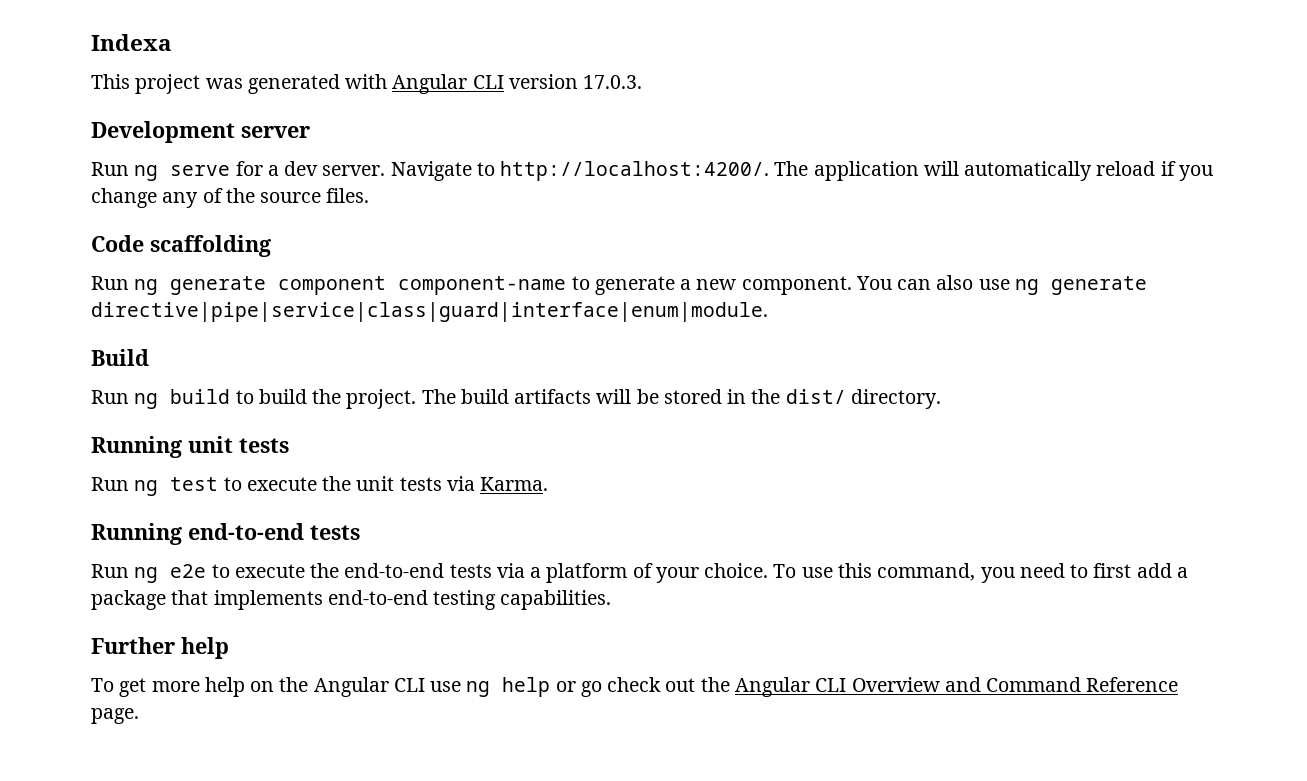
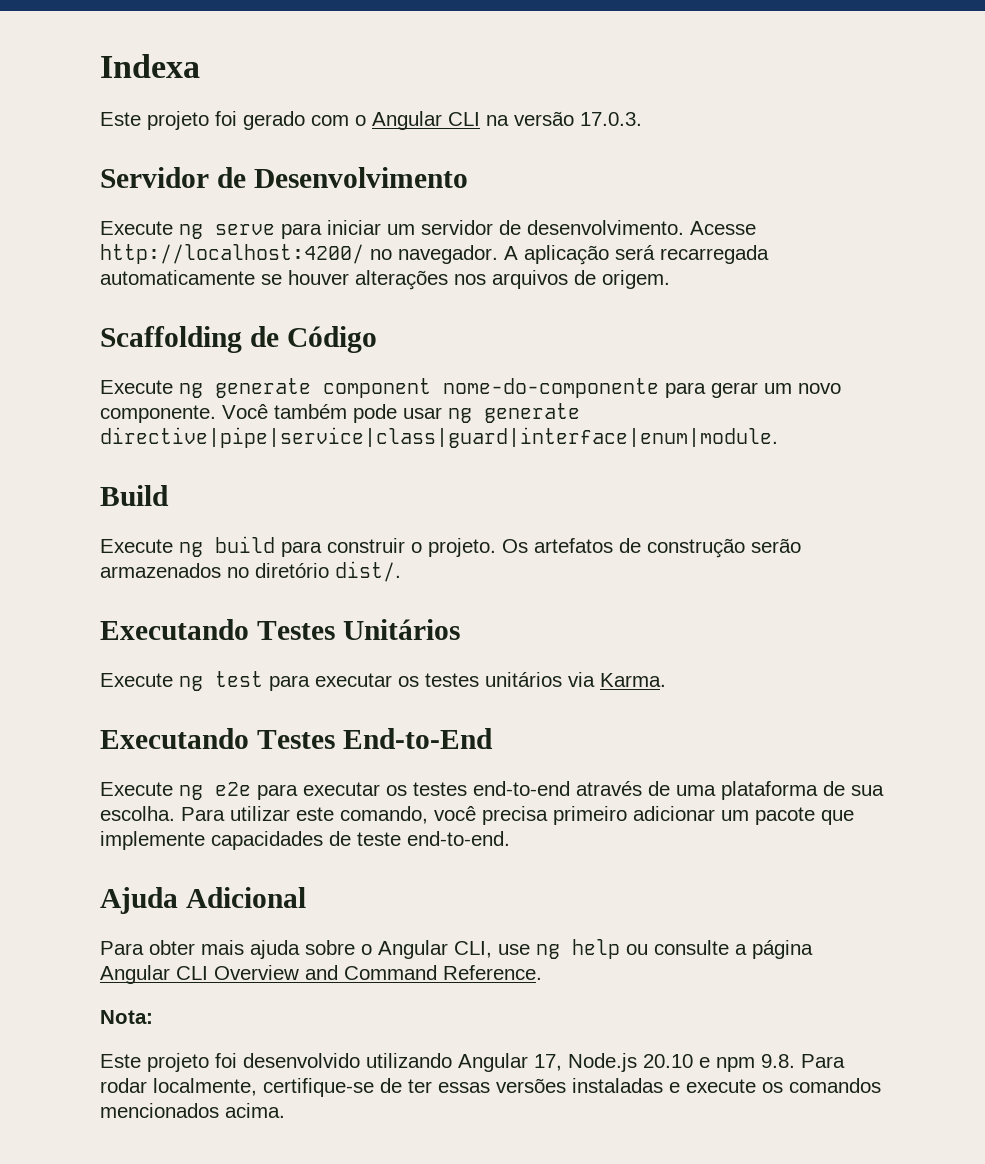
[91,74,643,94] [91,121,310,143] [91,161,1213,181] [91,188,370,208] [91,235,271,257] [91,275,1010,295] This project was generated with Angular CLI version 17.0.3. // Development server // Run ng serve for a dev server. Navigate to http://localhost:4200/. The application will automatically reload if you change any of the source files. // Code scaffolding // Run ng generate component component-name to generate a new component. You can also use -> [100,111,642,130] [100,167,468,188] [100,220,756,239] [100,244,769,265] [100,270,670,290] [100,326,377,353] [100,378,841,398] [100,404,442,423] Este projeto foi gerado com o Angular CLI na versão 17.0.3. // Servidor de Desenvolvimento // Execute ng serve para iniciar um servidor de desenvolvimento. Acesse http://localhost:4200/ no navegador. A aplicação será recarregada automaticamente se houver alterações nos arquivos de origem. // Scaffolding de Código // Execute ng generate component nome-do-componente para gerar um novo componente. Você também pode usar
[91,390,129,404] Run -> [100,539,173,553] Execute
[235,389,941,409] [91,436,289,458] [91,476,549,496] [91,523,360,545] [91,563,1188,583] [91,590,612,610] [91,637,229,659] [91,677,730,697] to build the project. The build artifacts will be stored in the dist/ directory. // Running unit tests // Run ng test to execute the unit tests via Karma. // Running end-to-end tests // Run ng e2e to execute the end-to-end tests via a platform of your choice. To use this command, you need to first add a package that implements end-to-end testing capabilities. // Further help // To get more help on the Angular CLI use ng help or go check out the -> [281,538,801,558] [100,561,401,582] [100,619,460,640] [100,671,666,691] [100,728,493,749] [100,781,884,800] [100,806,854,825] [100,831,510,850] [100,887,306,914] [100,939,813,959] para construir o projeto. Os artefatos de construção serão armazenados no diretório dist/. // Executando Testes Unitários // Execute ng test para executar os testes unitários via Karma. // Executando Testes End-to-End // Execute ng e2e para executar os testes end-to-end através de uma plataforma de sua escolha. Para utilizar este comando, você precisa primeiro adicionar um pacote que implemente capacidades de teste end-to-end. // Ajuda Adicional // Para obter mais ajuda sobre o Angular CLI, use ng help ou consulte a página
[1086,677,1179,692] [91,708,139,724] Reference page. -> [443,965,542,980] [100,1010,153,1024] [100,1053,845,1072] [100,1078,881,1097] [100,1103,285,1118] Reference. // Nota: // Este projeto foi desenvolvido utilizando Angular 17, Node.js 20.10 e npm 9.8. Para rodar localmente, certifique-se de ter essas versões instaladas e execute os comandos mencionados acima.

